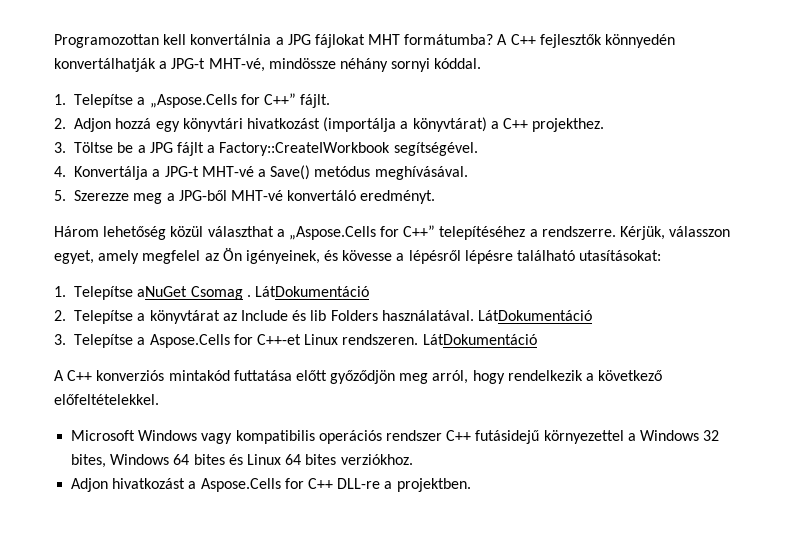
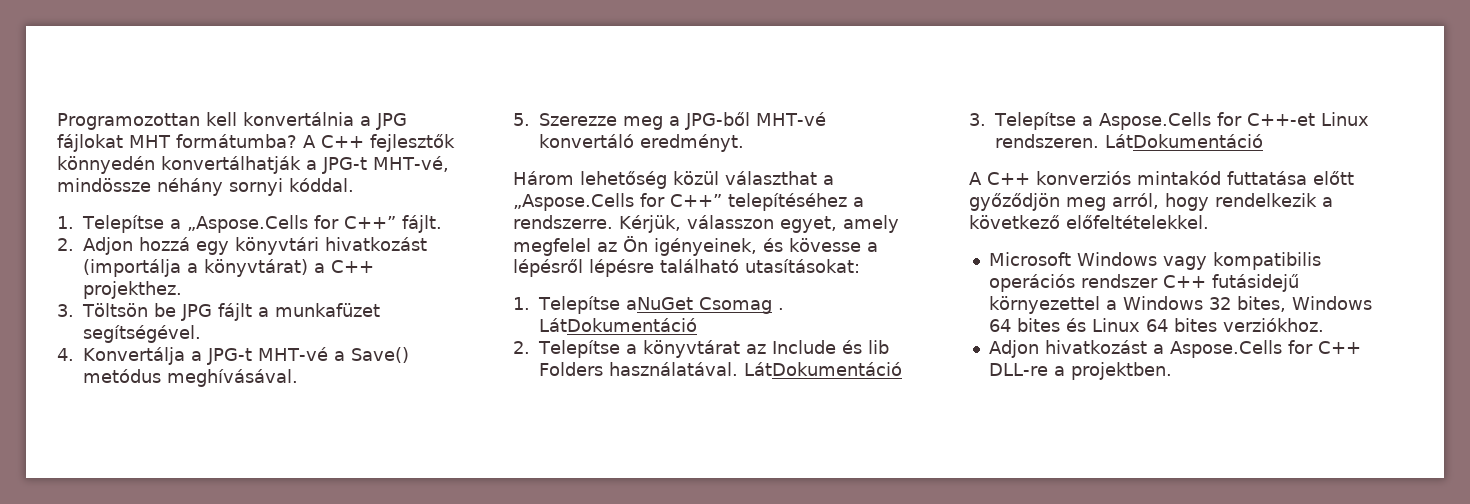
[74,142,146,153] Töltse be a -> [82,303,176,317] Töltsön be
[219,142,391,156] Factory::CreateIWorkbook -> [274,303,380,317] munkafüzet

